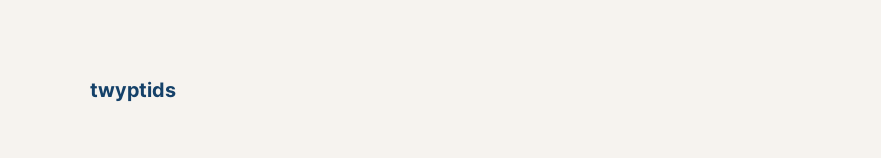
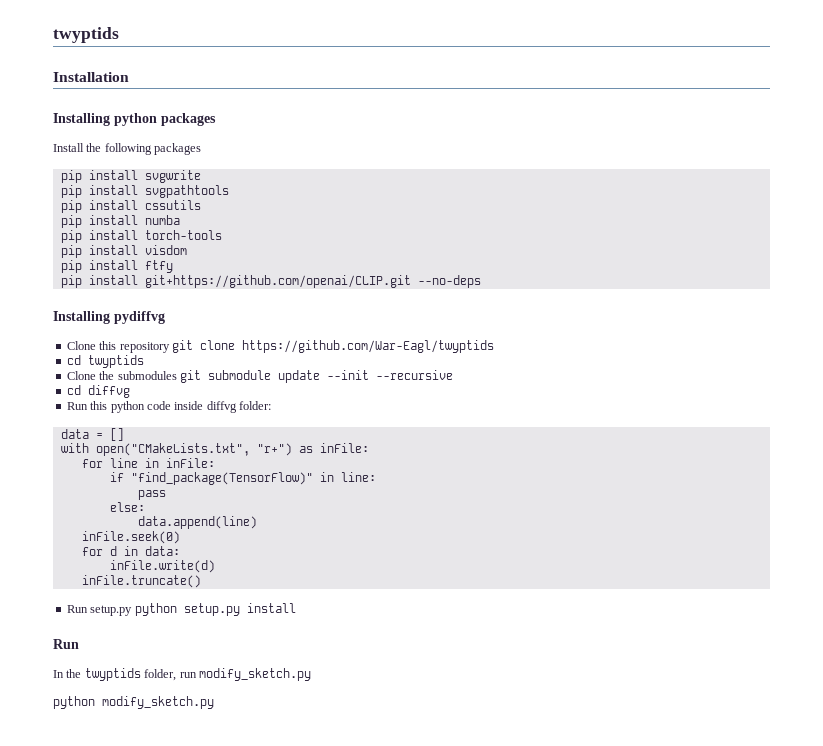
[90,81,176,102] twyptids -> [53,27,119,43] [53,72,129,82] [53,113,216,126] [53,143,202,155] [60,170,201,183] [60,185,229,198] [60,200,201,213] [60,215,180,228] [60,230,222,243] [60,245,187,258] [60,260,173,273] [60,275,481,288] [53,311,165,324] [66,340,494,353] [66,355,144,368] [66,370,453,383] [66,385,130,398] [66,401,271,413] [60,428,124,441] [60,443,369,456] [81,458,215,468] [109,472,376,485] [137,490,166,500] [109,502,145,512] [137,516,257,529] [81,531,180,544] [81,546,180,556] [109,560,215,573] [81,575,201,588] [66,603,296,616] [53,639,79,649] [53,668,311,681] [53,696,214,709] twyptids // Installation // Installing python packages // Install the following packages // pip install svgwrite // pip install svgpathtools // pip install cssutils // pip install numba // pip install torch-tools // pip install visdom // pip install ftfy // pip install git+https://github.com/openai/CLIP.git --no-deps // Installing pydiffvg // Clone this repository git clone https://github.com/War-Eagl/twyptids // cd twyptids // Clone the submodules git submodule update --init --recursive // cd diffvg // Run this python code inside diffvg folder: // data = [] // with open("CMakeLists.txt", "r+") as inFile: // for line in inFile: // if "find_package(TensorFlow)" in line: // pass // else: // data.append(line) // inFile.seek(0) // for d in data: // inFile.write(d) // inFile.truncate() // Run setup.py python setup.py install // Run // In the twyptids folder, run modify_sketch.py // python modify_sketch.py

